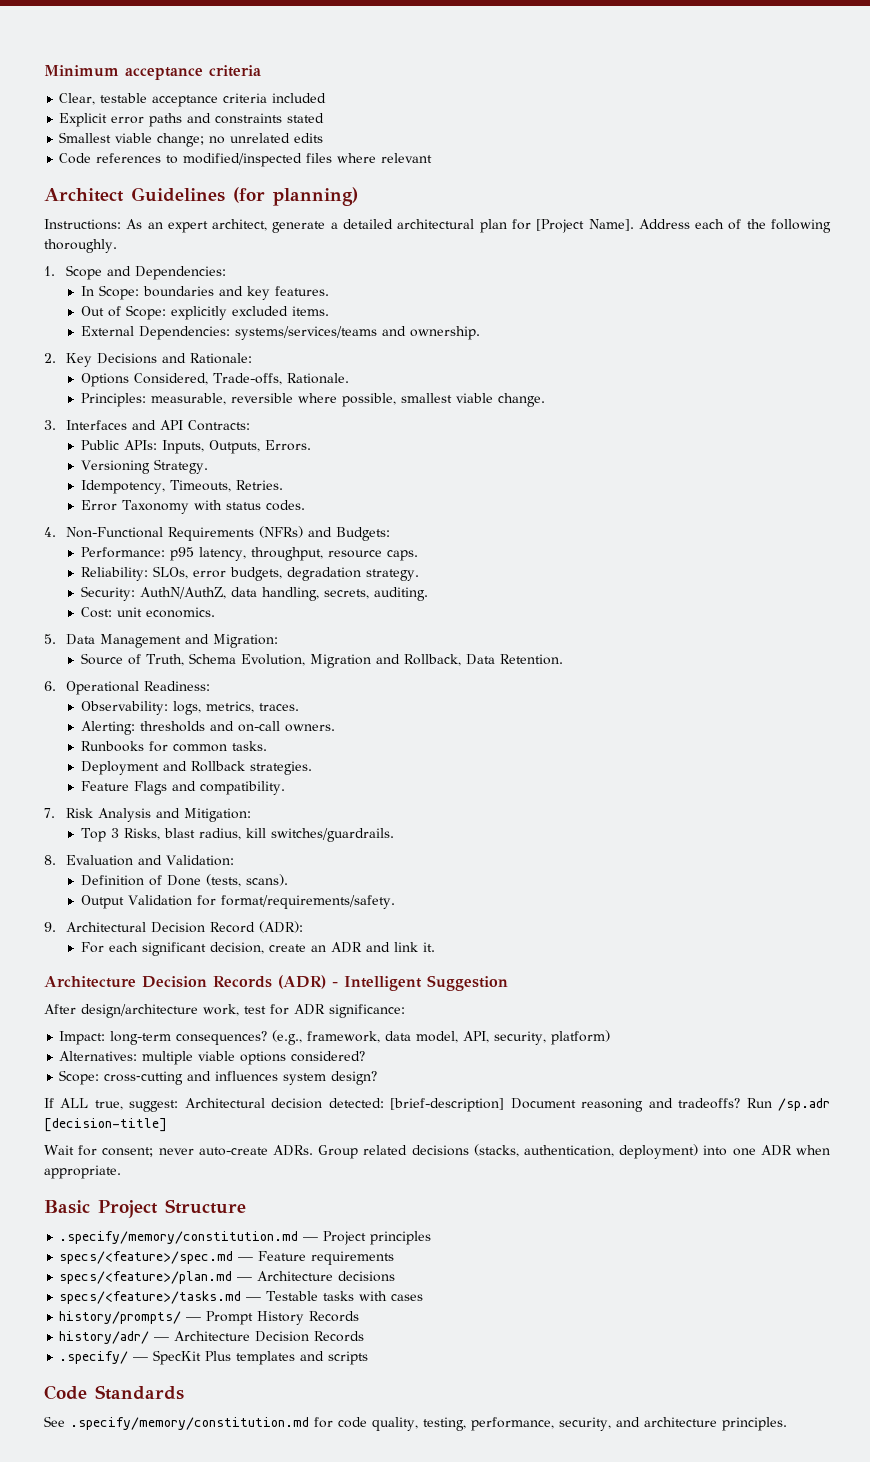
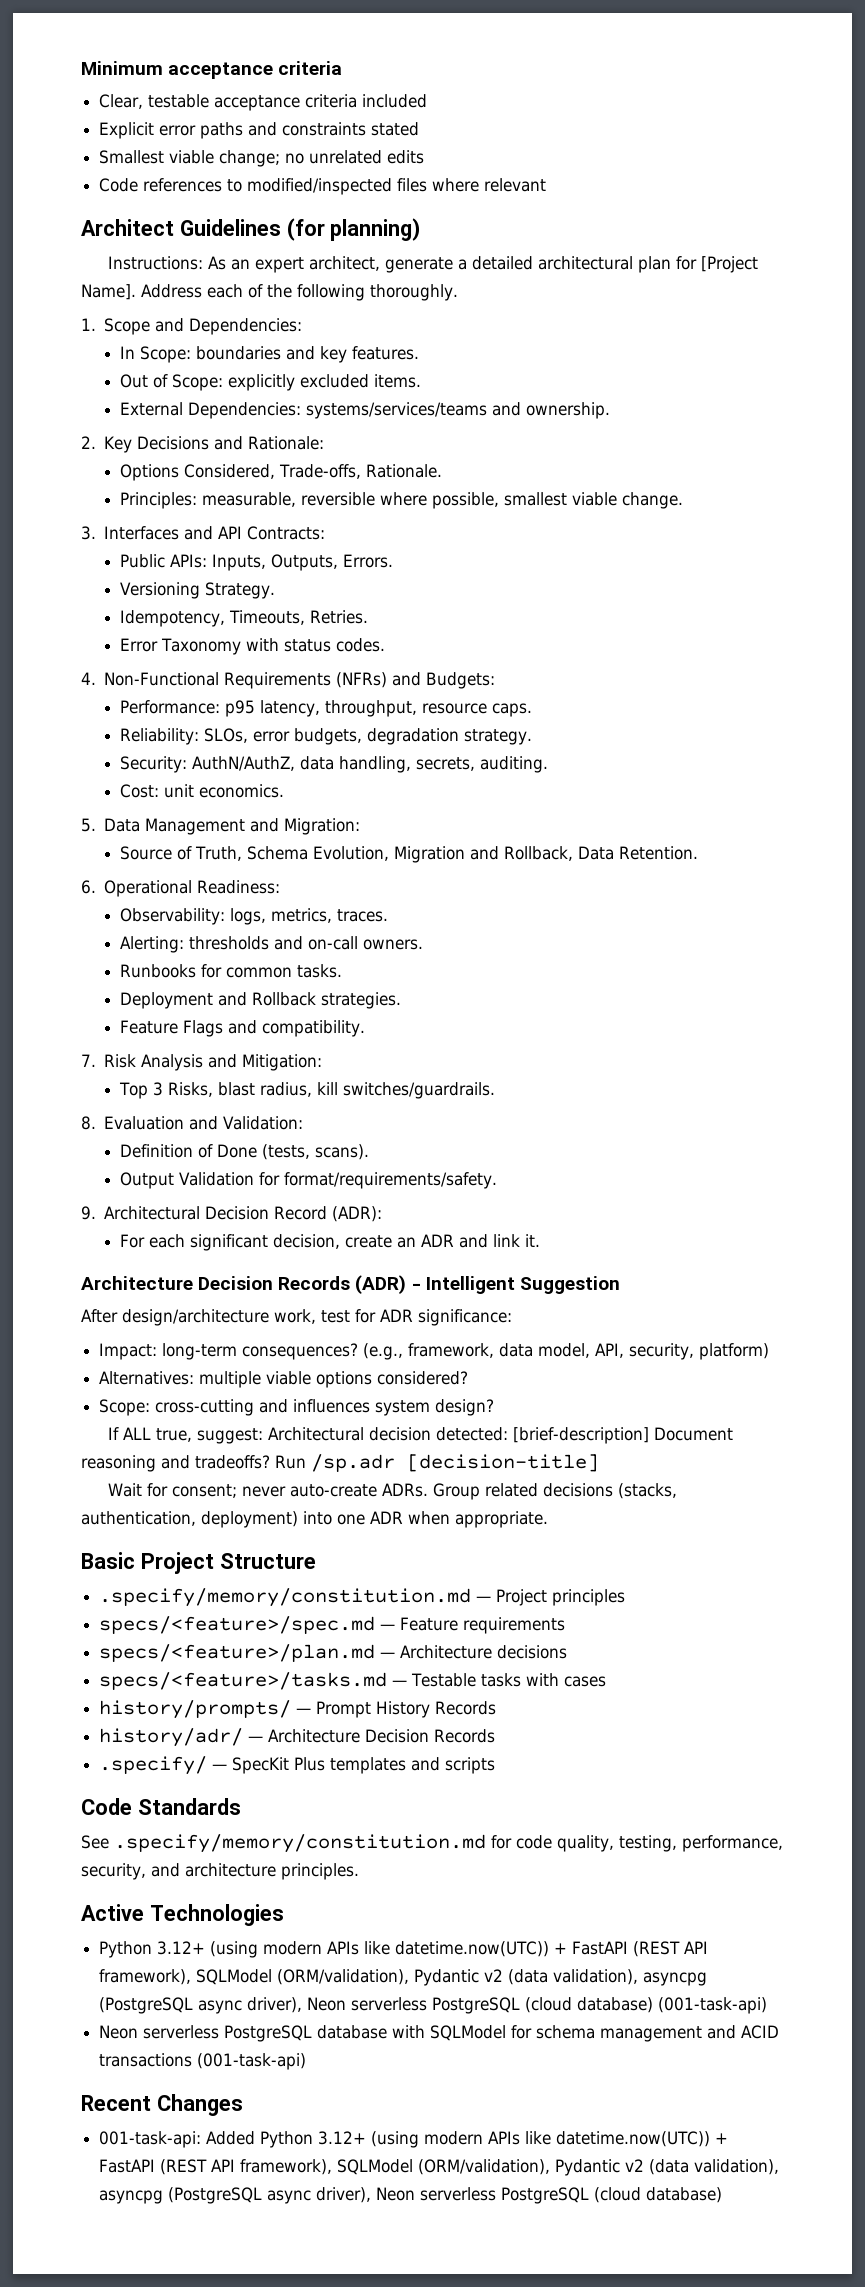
(787, 1424) none -> [81,1904,284,1926] [99,1941,709,1958] [99,1969,708,1986] [99,1997,768,2014] [99,2025,780,2042] [99,2053,307,2070] [81,2094,243,2116] [99,2131,729,2148] [99,2159,780,2176] [99,2187,723,2204] // Active Technologies // Python 3.12+ (using modern APIs like datetime.now(UTC)) + FastAPI (REST API framework), SQLModel (ORM/validation), Pydantic v2 (data validation), asyncpg (PostgreSQL async driver), Neon serverless PostgreSQL (cloud database) (001-task-api) // Neon serverless PostgreSQL database with SQLModel for schema management and ACID transactions (001-task-api) // Recent Changes // 001-task-api: Added Python 3.12+ (using modern APIs like datetime.now(UTC)) + FastAPI (REST API framework), SQLModel (ORM/validation), Pydantic v2 (data validation), asyncpg (PostgreSQL async driver), Neon serverless PostgreSQL (cloud database)

